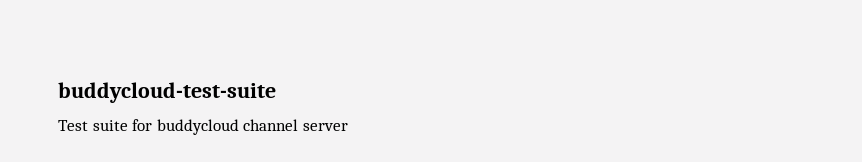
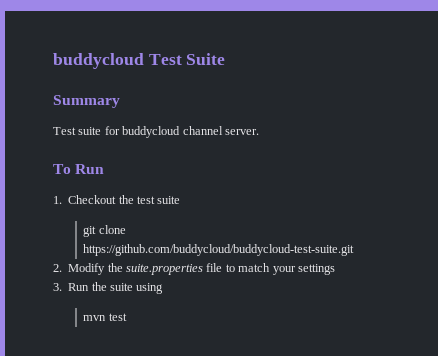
[58,82,276,103] buddycloud-test-suite -> [53,53,226,69] [53,95,120,108] buddycloud Test Suite // Summary
[302,123,348,131] server -> [224,129,259,135] [53,164,105,174] [53,195,181,204] [83,225,126,237] [83,244,355,256] [53,263,335,275] [53,282,164,294] [83,313,127,321] server. // To Run // 1. Checkout the test suite // git clone https://github.com/buddycloud/buddycloud-test-suite.git // 2. Modify the suite.properties file to match your settings // 3. Run the suite using // mvn test

